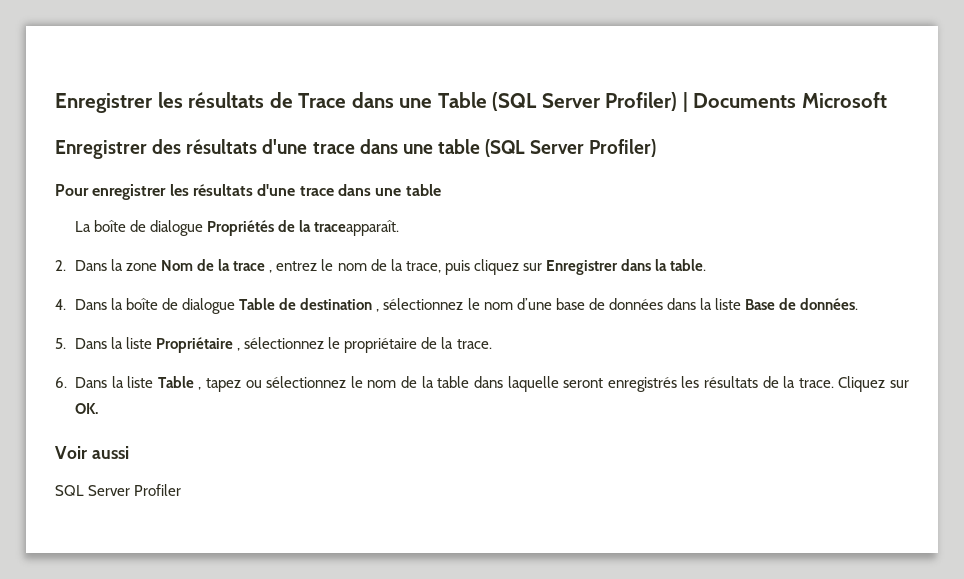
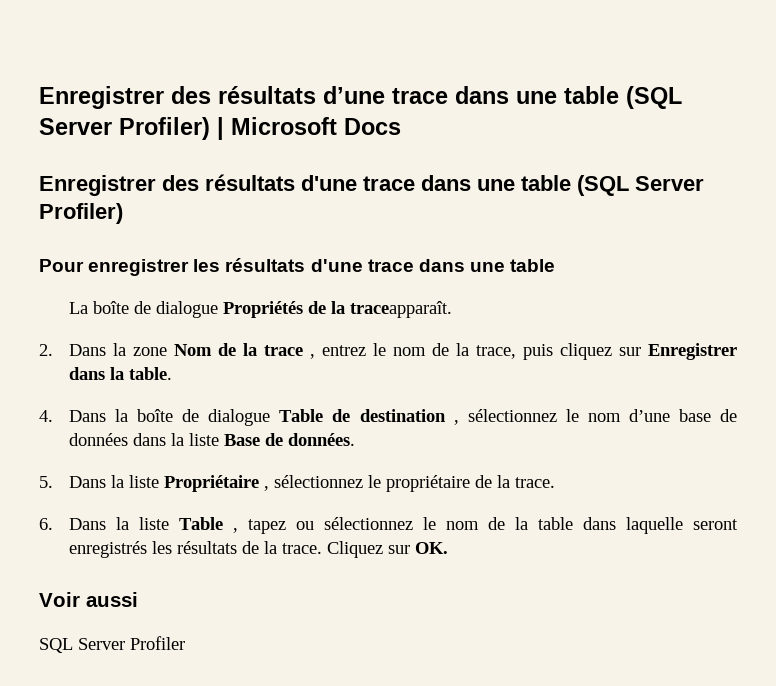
[55,92,487,113] Enregistrer les résultats de Trace dans une Table -> [39,86,619,109] Enregistrer des résultats d’une trace dans une table
[693,93,797,108] Documents -> (224, 128) none
(887, 100) none -> [344,118,401,135] Docs

